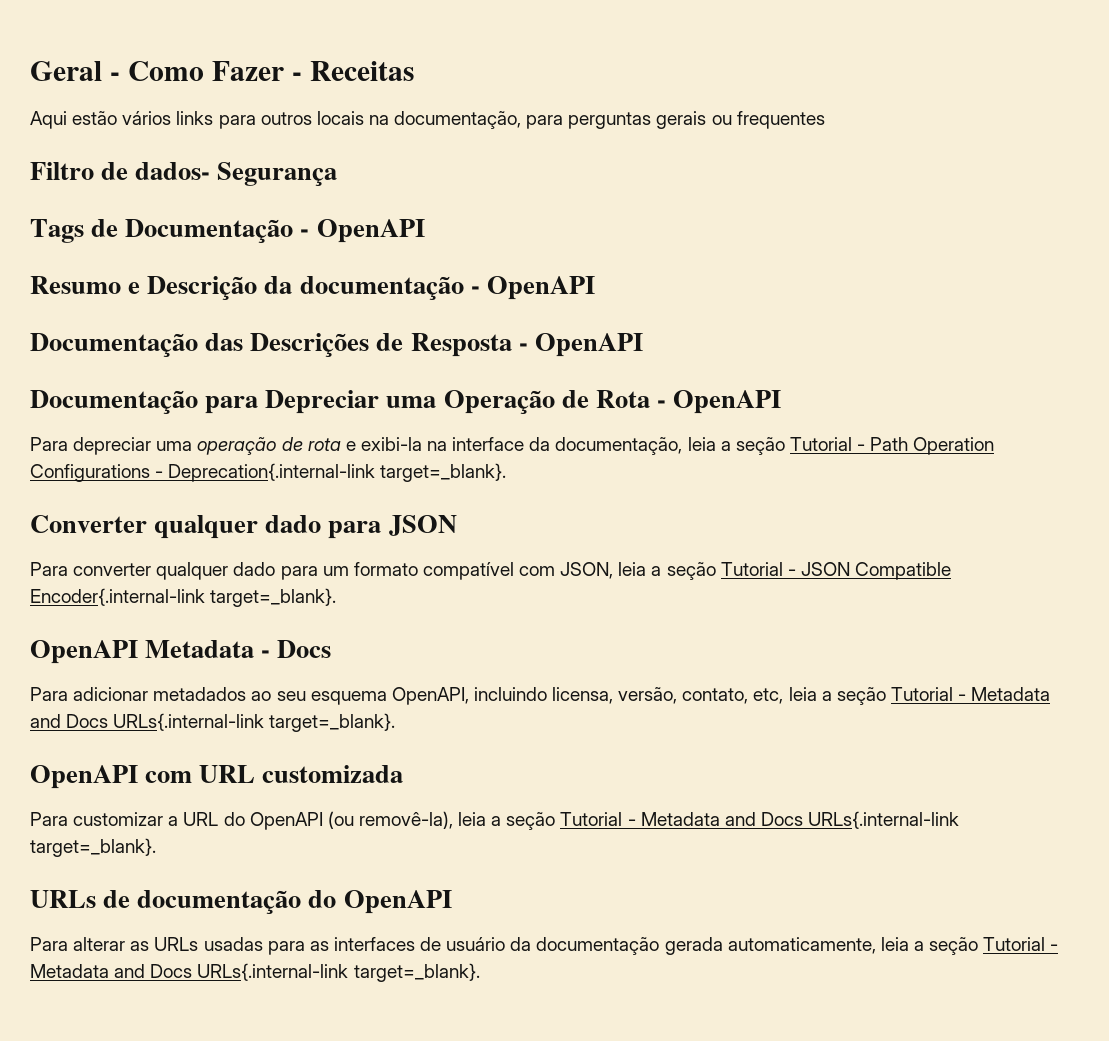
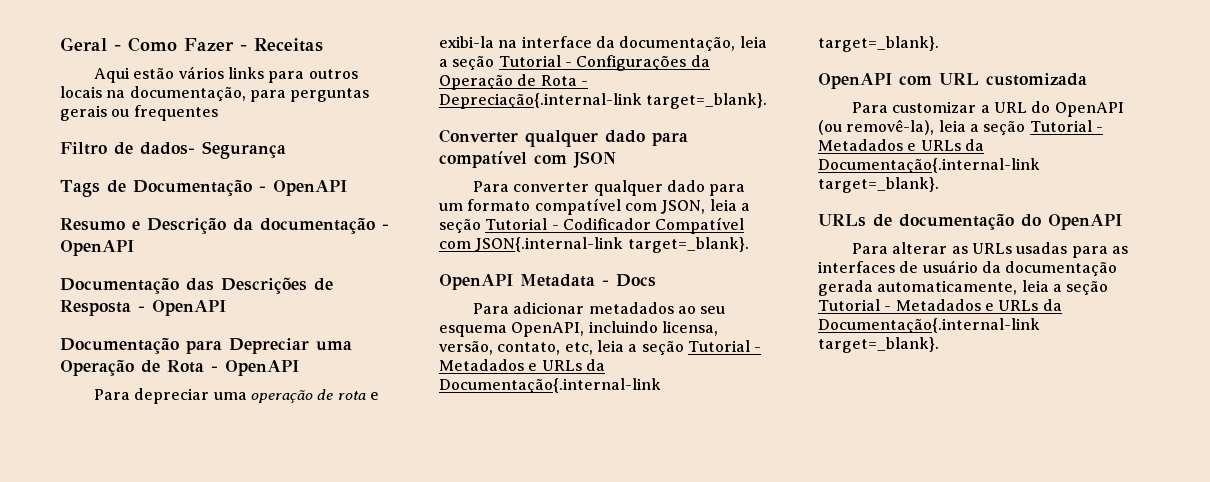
[870,437,995,455] [30,463,376,482] Path Operation Configurations - Deprecation{.internal-link -> [576,55,710,71] [439,74,588,90] [439,93,642,109] Configurações da Operação de Rota - Depreciação{.internal-link
(382, 530) none -> [439,151,567,168] compatível com
[800,562,952,580] [30,588,205,606] JSON Compatible Encoder{.internal-link -> [562,217,745,234] [439,237,624,252] Codificador Compatível com JSON{.internal-link
[971,687,1051,701] [30,713,265,731] Metadata and Docs URLs{.internal-link -> [439,359,605,371] [439,378,661,393] Metadados e URLs da Documentação{.internal-link
[640,811,960,829] Metadata and Docs URLs{.internal-link -> [818,139,984,151] [818,158,1040,173] Metadados e URLs da Documentação{.internal-link
[30,963,349,981] Metadata and Docs URLs{.internal-link -> [895,299,1062,311] [818,318,1040,333] Metadados e URLs da Documentação{.internal-link

